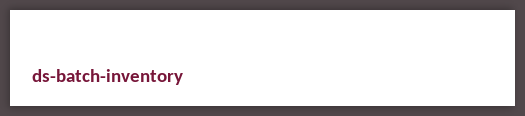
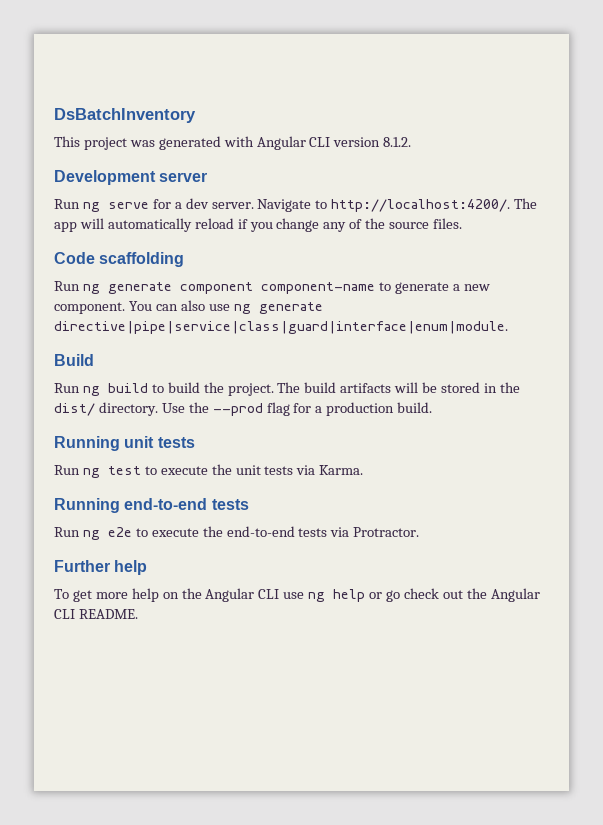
[32,69,183,85] ds-batch-inventory -> [54,108,196,123] [54,136,412,150] [54,170,208,185] [54,198,538,212] [54,218,463,232] [54,252,185,267] [54,281,490,294] [54,300,323,314] [54,321,508,334] [54,354,94,366] [54,382,520,396] [54,402,433,416] [54,436,195,451] [54,464,364,478] [54,498,249,513] [54,526,420,540] [54,560,148,575] [54,588,540,602] [54,609,138,619] DsBatchInventory // This project was generated with Angular CLI version 8.1.2. // Development server // Run ng serve for a dev server. Navigate to http://localhost:4200/. The app will automatically reload if you change any of the source files. // Code scaffolding // Run ng generate component component-name to generate a new component. You can also use ng generate directive|pipe|service|class|guard|interface|enum|module. // Build // Run ng build to build the project. The build artifacts will be stored in the dist/ directory. Use the --prod flag for a production build. // Running unit tests // Run ng test to execute the unit tests via Karma. // Running end-to-end tests // Run ng e2e to execute the end-to-end tests via Protractor. // Further help // To get more help on the Angular CLI use ng help or go check out the Angular CLI README.

